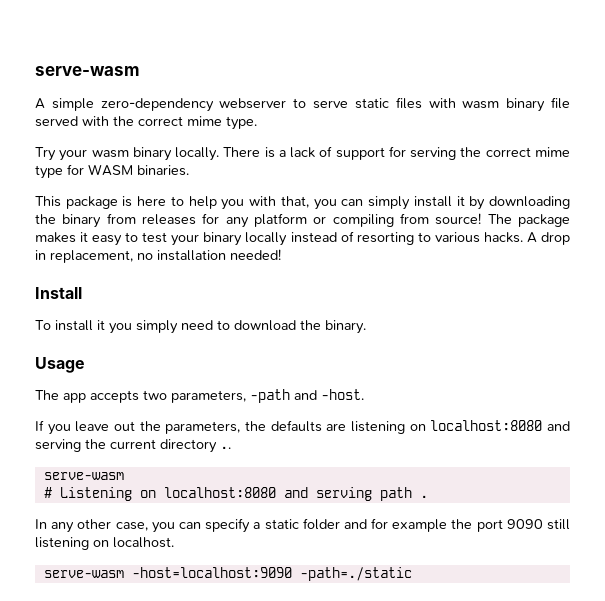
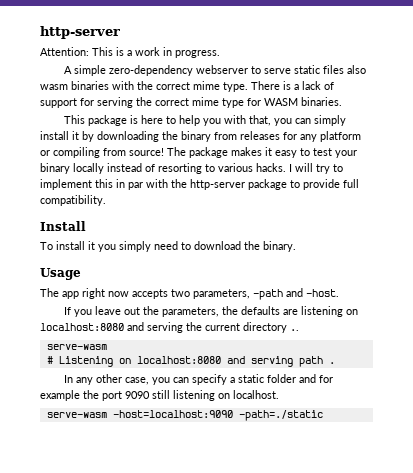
[35,66,140,76] serve-wasm -> [40,26,120,39] [40,47,220,58] http-server // Attention: This is a work in progress.
[428,97,570,112] [35,116,78,127] with wasm binary file served -> [346,65,366,74] [40,81,109,90] also wasm binaries
[35,147,220,161] // Try your wasm binary locally. -> (248, 87) none
[526,232,570,245] [35,249,281,263] A drop in replacement, no installation needed! -> [289,163,343,174] [40,179,359,190] [40,195,106,206] I will try to implement this in par with the http-server package to provide full compatibility.
(86, 398) none -> [82,288,129,299] right now

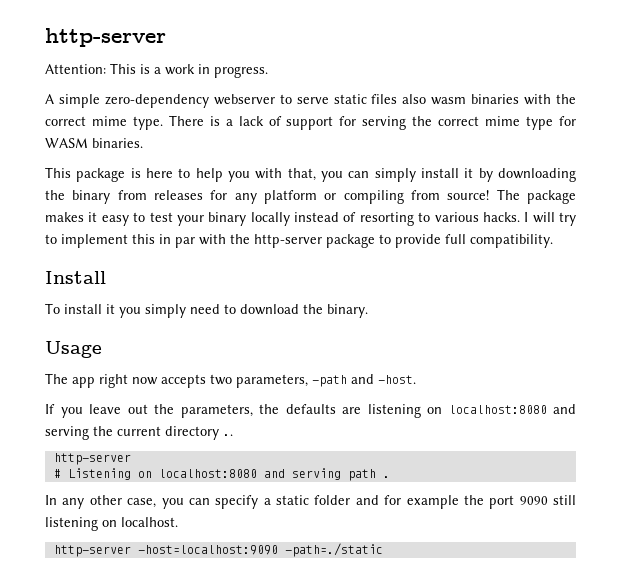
[46,344,107,350] serve-wasm -> [53,453,131,465] http-server
[46,412,107,418] serve-wasm -> [53,545,131,557] http-server

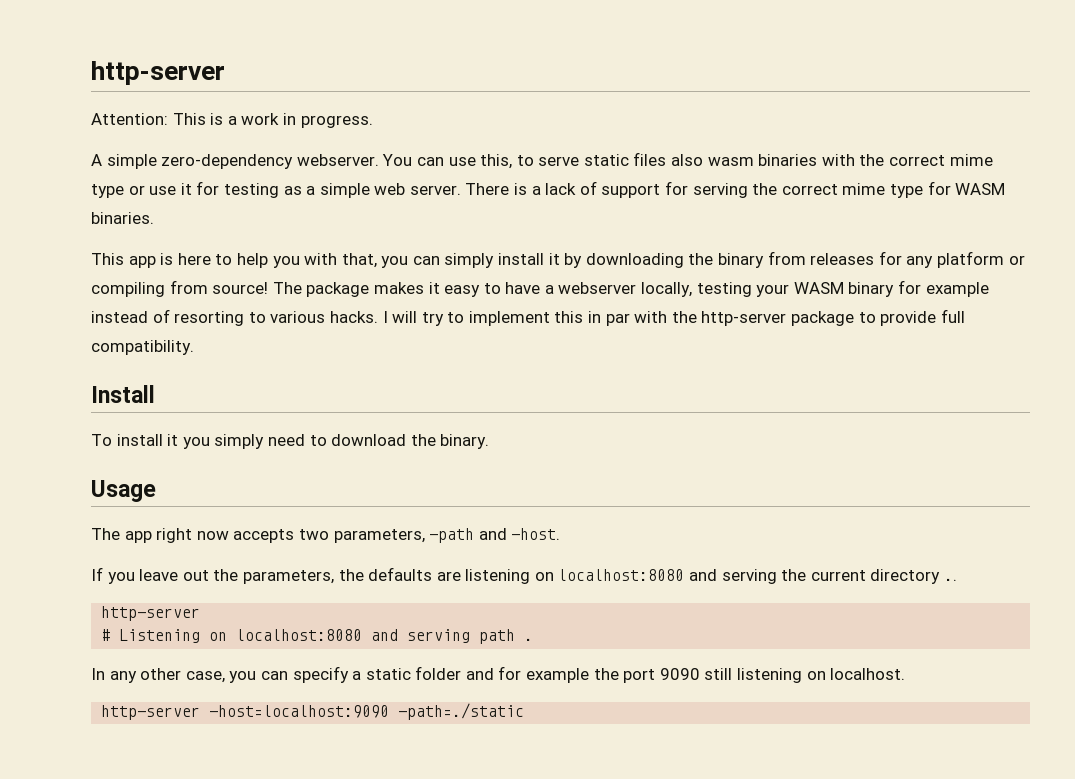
[213,94,275,105] webserver -> [296,154,513,169] webserver. You can use this,
[132,116,163,130] type. -> [91,181,461,198] type or use it for testing as a simple web server.
[76,168,126,182] package -> [128,256,156,268] app
[149,212,290,226] test your binary locally -> [505,280,989,297] have a webserver locally, testing your WASM binary for example

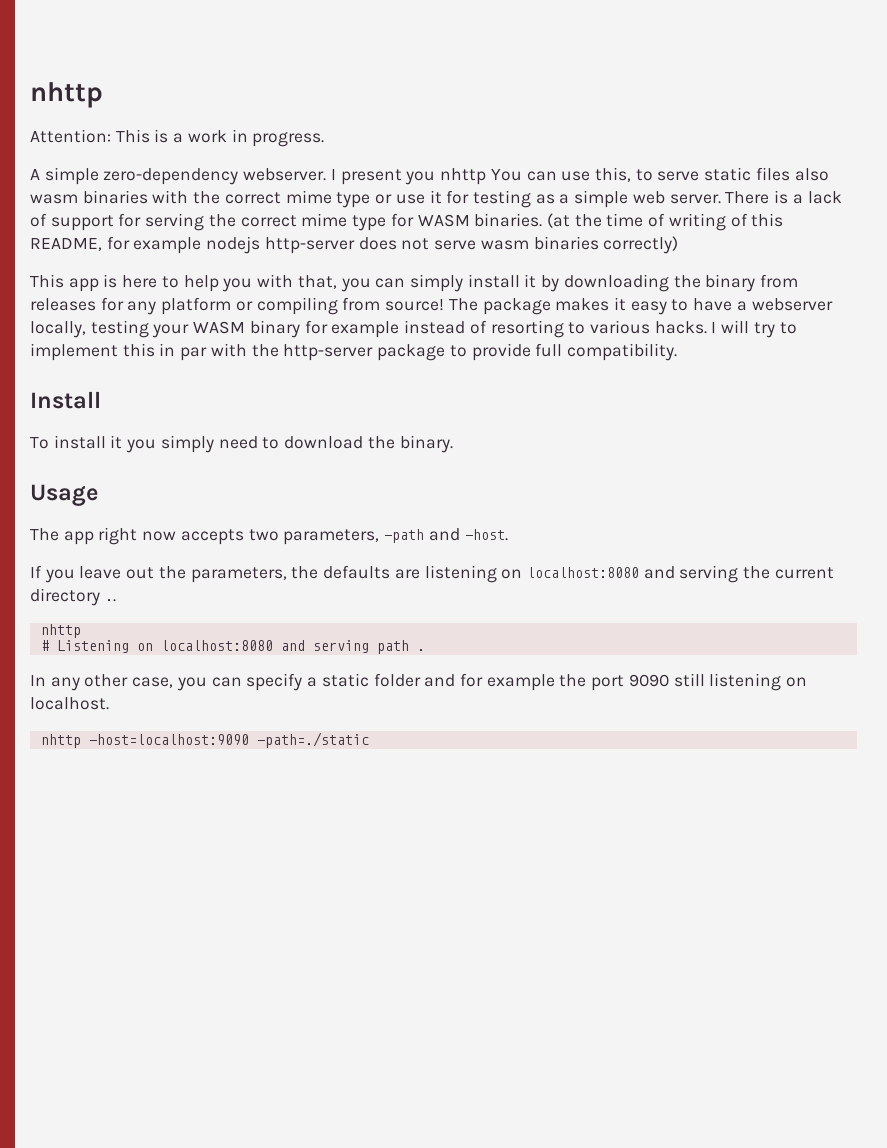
[91,61,225,85] http-server -> [30,82,103,108] nhttp
(379, 160) none -> [330,168,487,185] I present you nhttp
(154, 218) none -> [546,213,784,231] [30,236,679,254] (at the time of writing of this README, for example nodejs http-server does not serve wasm binaries correctly)
[101,606,201,621] http-server -> [40,624,81,638] nhttp
[101,705,201,720] http-server -> [40,734,81,748] nhttp

